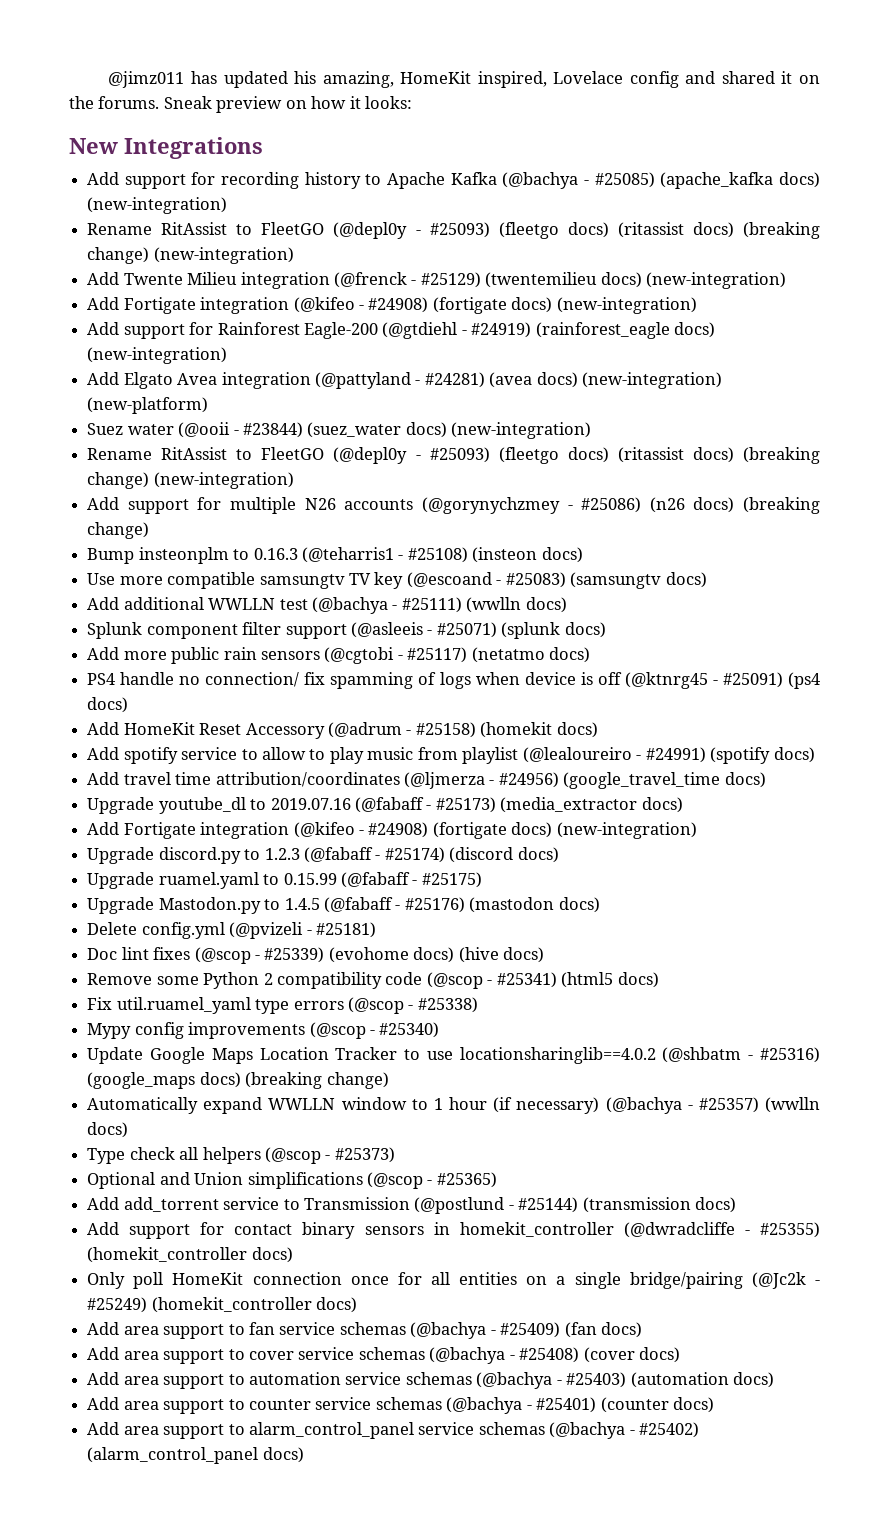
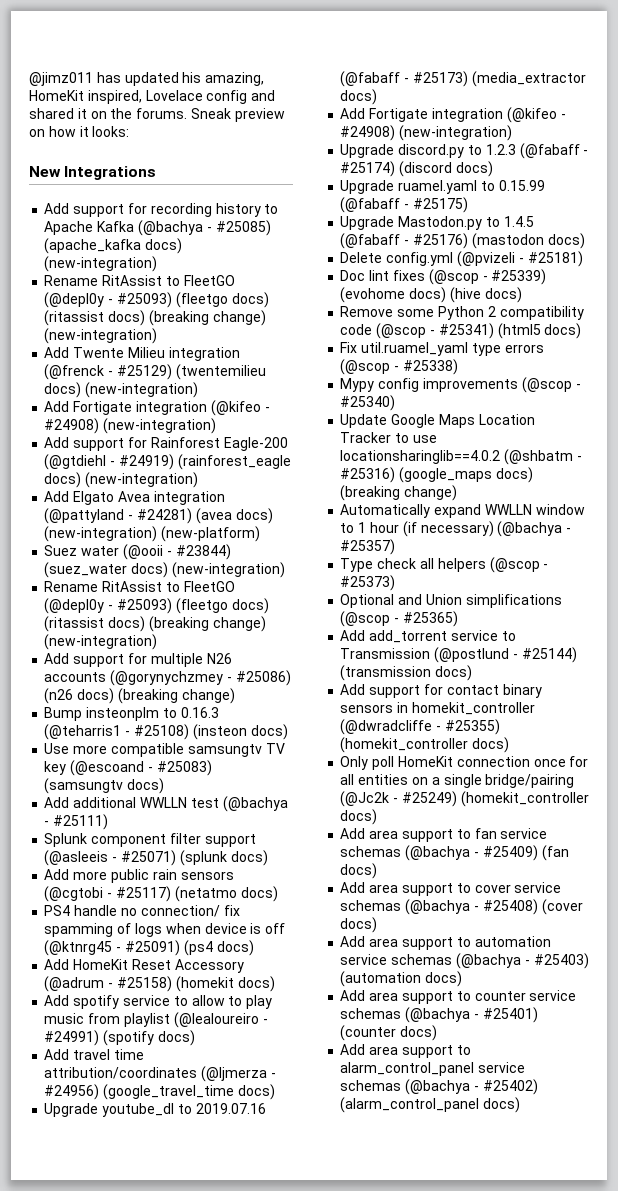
[432,297,553,314] (fortigate docs) -> (100, 426) none
[466,597,567,613] (wwlln docs) -> (109, 822) none
[432,822,553,839] (fortigate docs) -> (396, 133) none
[765,1097,820,1113] [87,1122,129,1138] (wwlln docs) -> (396, 547) none

